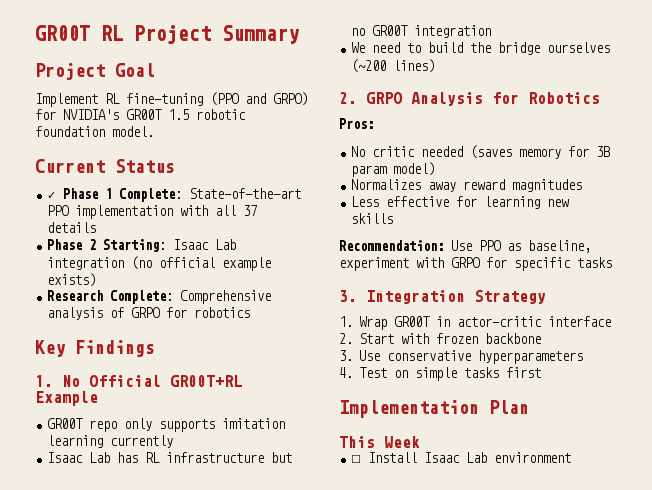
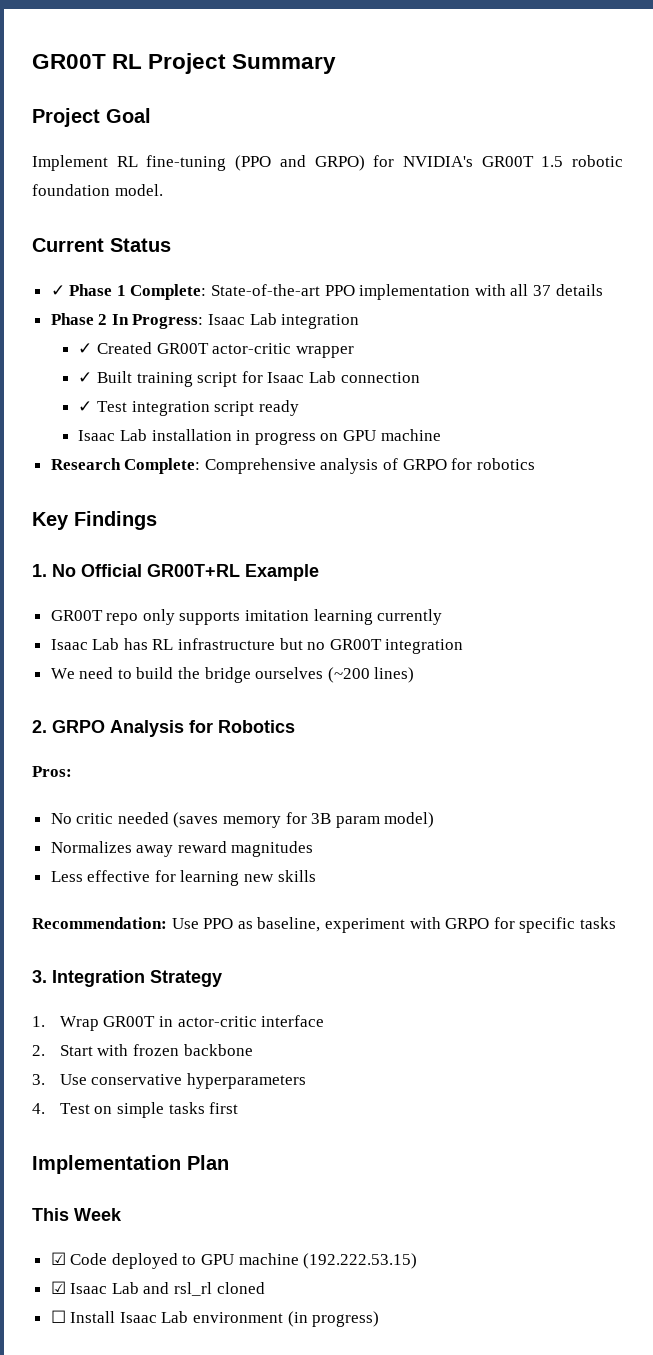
[103,239,167,252] Starting: -> [111,314,204,329] In Progress:
[131,256,272,271] [47,273,97,287] (no official example exists) -> [78,342,354,358] [78,371,420,387] [78,400,299,416] [78,429,441,445] // ✓ Created GR00T actor-critic wrapper // ✓ Built training script for Isaac Lab connection // ✓ Test integration script ready // Isaac Lab installation in progress on GPU machine
(420, 442) none -> [50,1252,418,1269] [50,1281,265,1296] // ☑ Code deployed to GPU machine (192.222.53.15) // ☑ Isaac Lab and rsl_rl cloned
(572, 457) none -> [287,1311,380,1327] (in progress)

